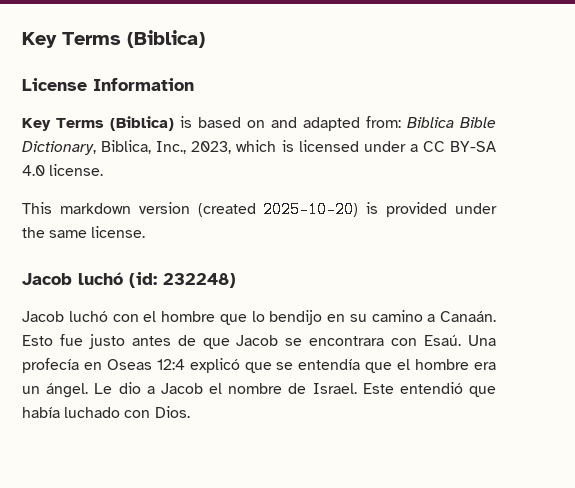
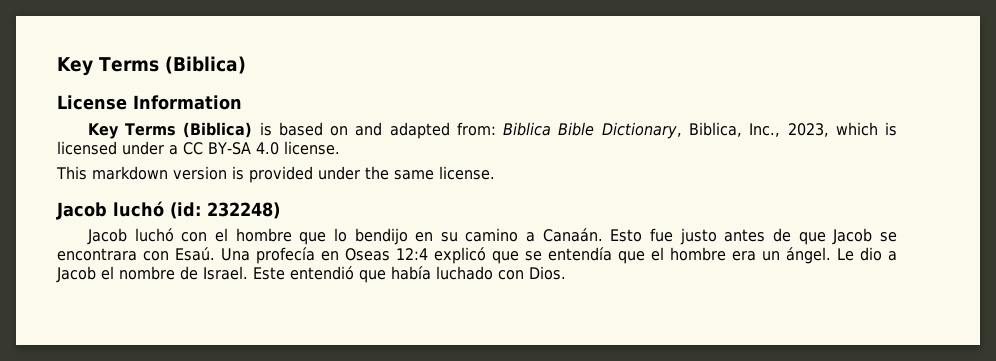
[197,201,359,218] (created 2025-10-20) -> (227, 173) none

